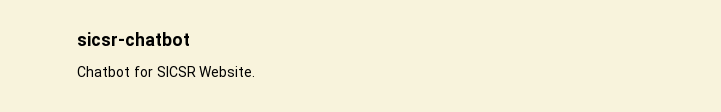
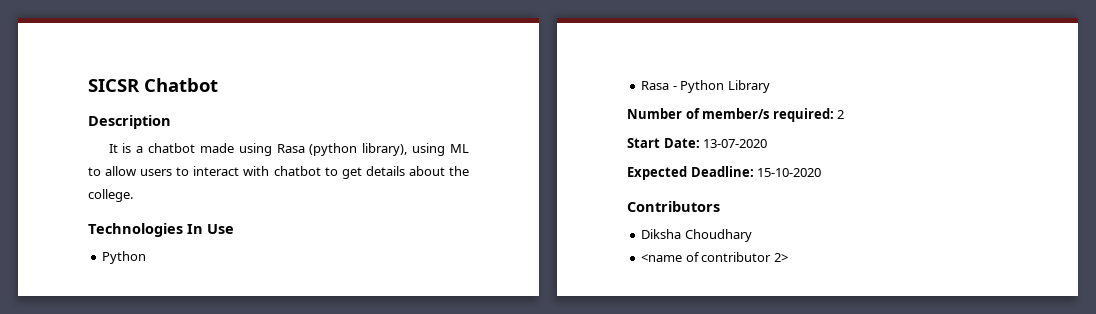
[77,32,190,46] [77,66,256,77] sicsr-chatbot // Chatbot for SICSR Website. -> [88,78,218,92] [88,115,171,129] [108,143,469,156] [88,166,469,179] [88,189,133,202] [88,223,234,237] [102,251,147,264] [641,80,770,93] [627,108,845,122] [627,138,768,148] [627,166,822,180] [627,201,720,212] [641,229,752,242] [641,252,788,262] SICSR Chatbot // Description // It is a chatbot made using Rasa (python library), using ML to allow users to interact with chatbot to get details about the college. // Technologies In Use // Python // Rasa - Python Library // Number of member/s required: 2 // Start Date: 13-07-2020 // Expected Deadline: 15-10-2020 // Contributors // Diksha Choudhary // <name of contributor 2>

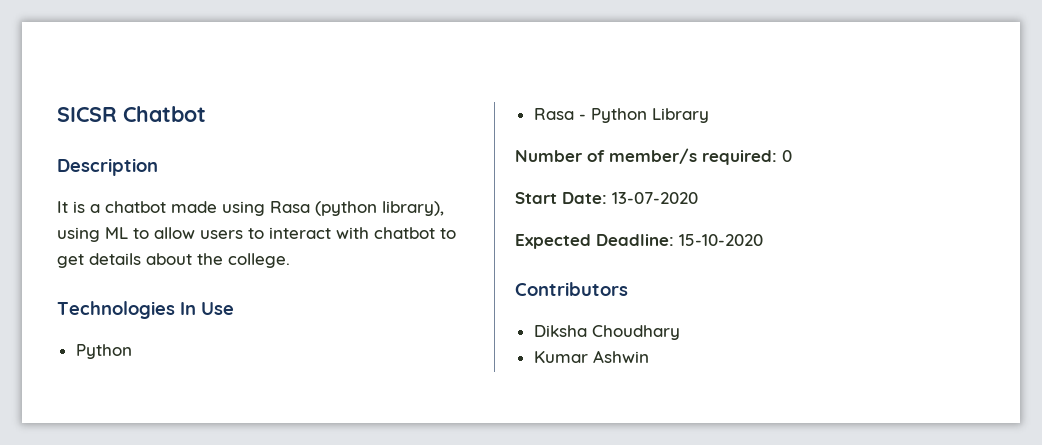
[837,110,845,119] 2 -> [782,150,792,162] 0
[641,252,788,262] <name of contributor 2> -> [533,350,649,363] Kumar Ashwin

